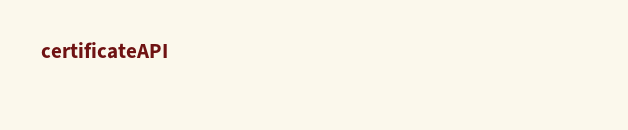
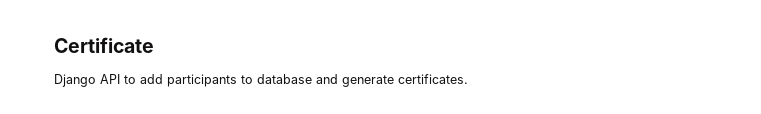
[41,42,168,59] certificateAPI -> [54,37,154,53] [54,74,468,87] Certificate // Django API to add participants to database and generate certificates.

